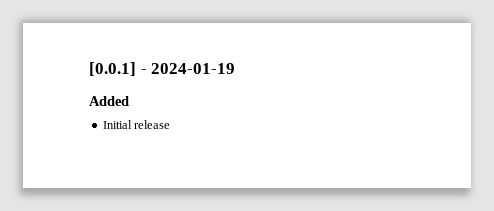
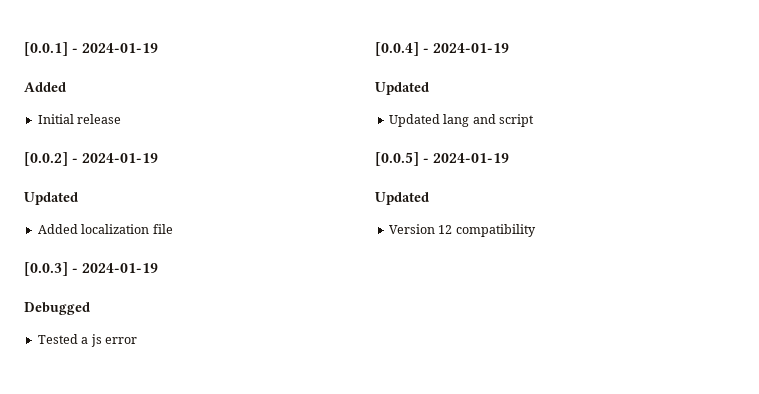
(171, 124) none -> [24,152,159,166] [24,192,78,205] [37,224,173,234] [24,262,159,276] [24,302,90,315] [37,334,137,347] [375,42,510,56] [375,82,429,95] [388,114,534,127] [375,152,510,166] [375,192,429,205] [388,224,536,237] // [0.0.2] - 2024-01-19 // Updated // Added localization file // [0.0.3] - 2024-01-19 // Debugged // Tested a js error // [0.0.4] - 2024-01-19 // Updated // Updated lang and script // [0.0.5] - 2024-01-19 // Updated // Version 12 compatibility

